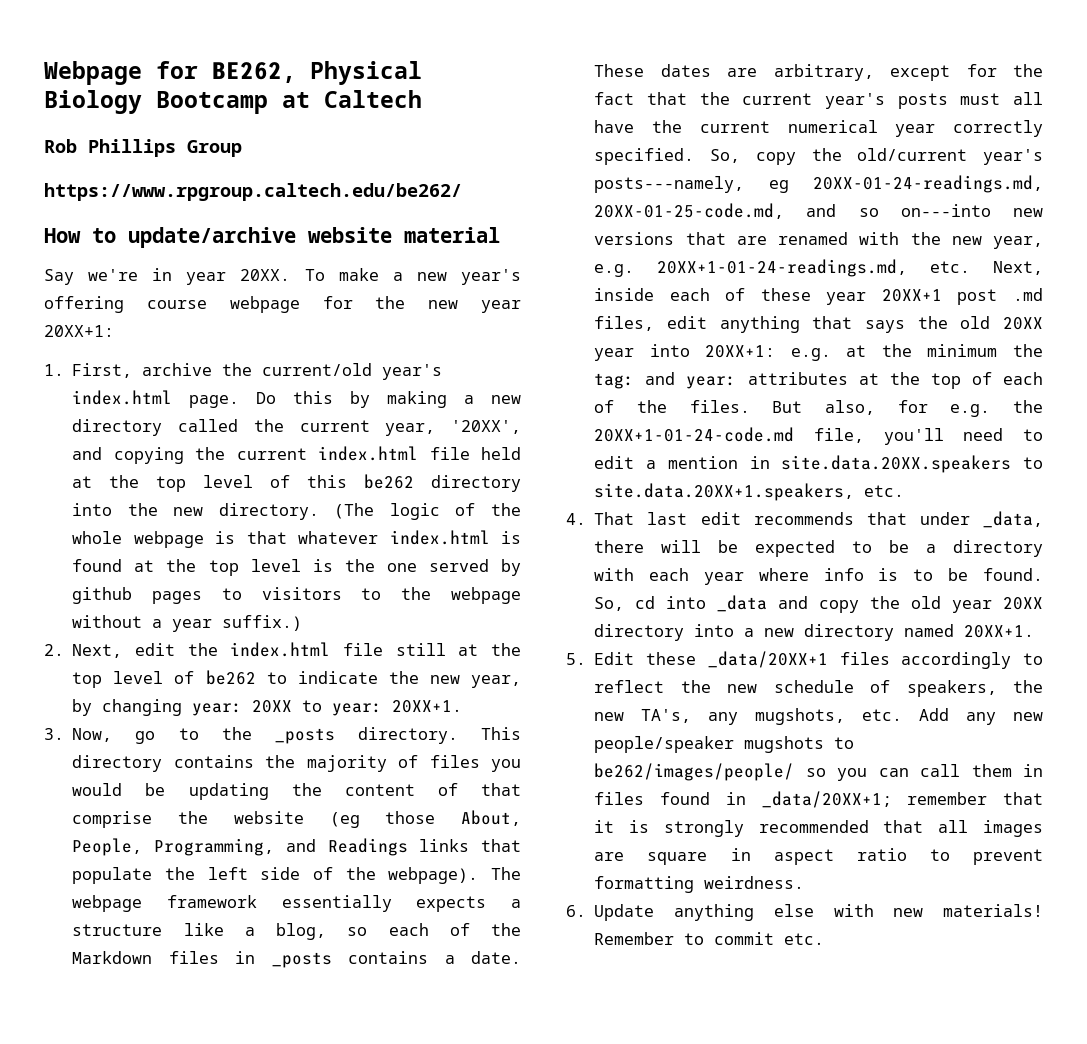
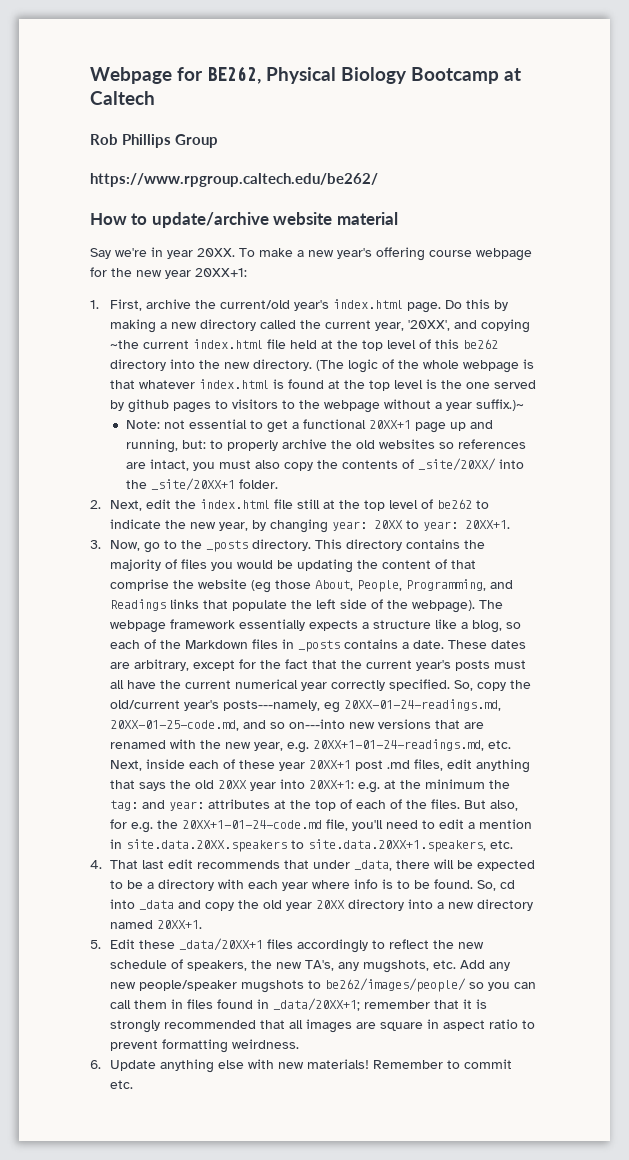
[195,447,226,460] the -> [110,340,140,349] ~the
[222,615,303,631] suffix.) -> [476,399,525,411] [125,419,493,433] [125,439,526,453] [125,458,524,471] [125,478,278,491] suffix.)~ // Note: not essential to get a functional 20XX+1 page up and running, but: to properly archive the old websites so references are intact, you must also copy the contents of _site/20XX/ into the _site/20XX+1 folder.

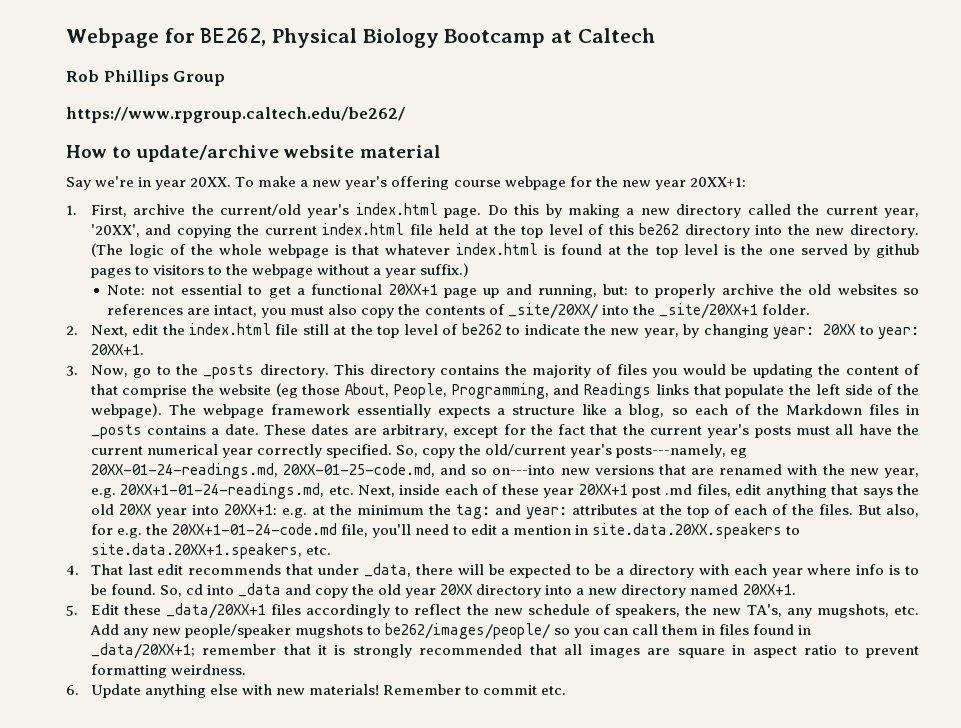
[110,340,140,349] ~the -> [237,224,260,235] the
[476,399,525,411] suffix.)~ -> [420,263,470,277] suffix.)

